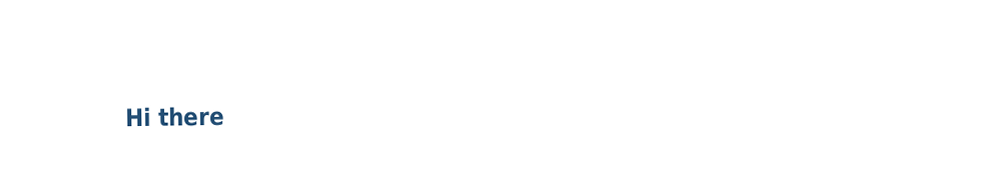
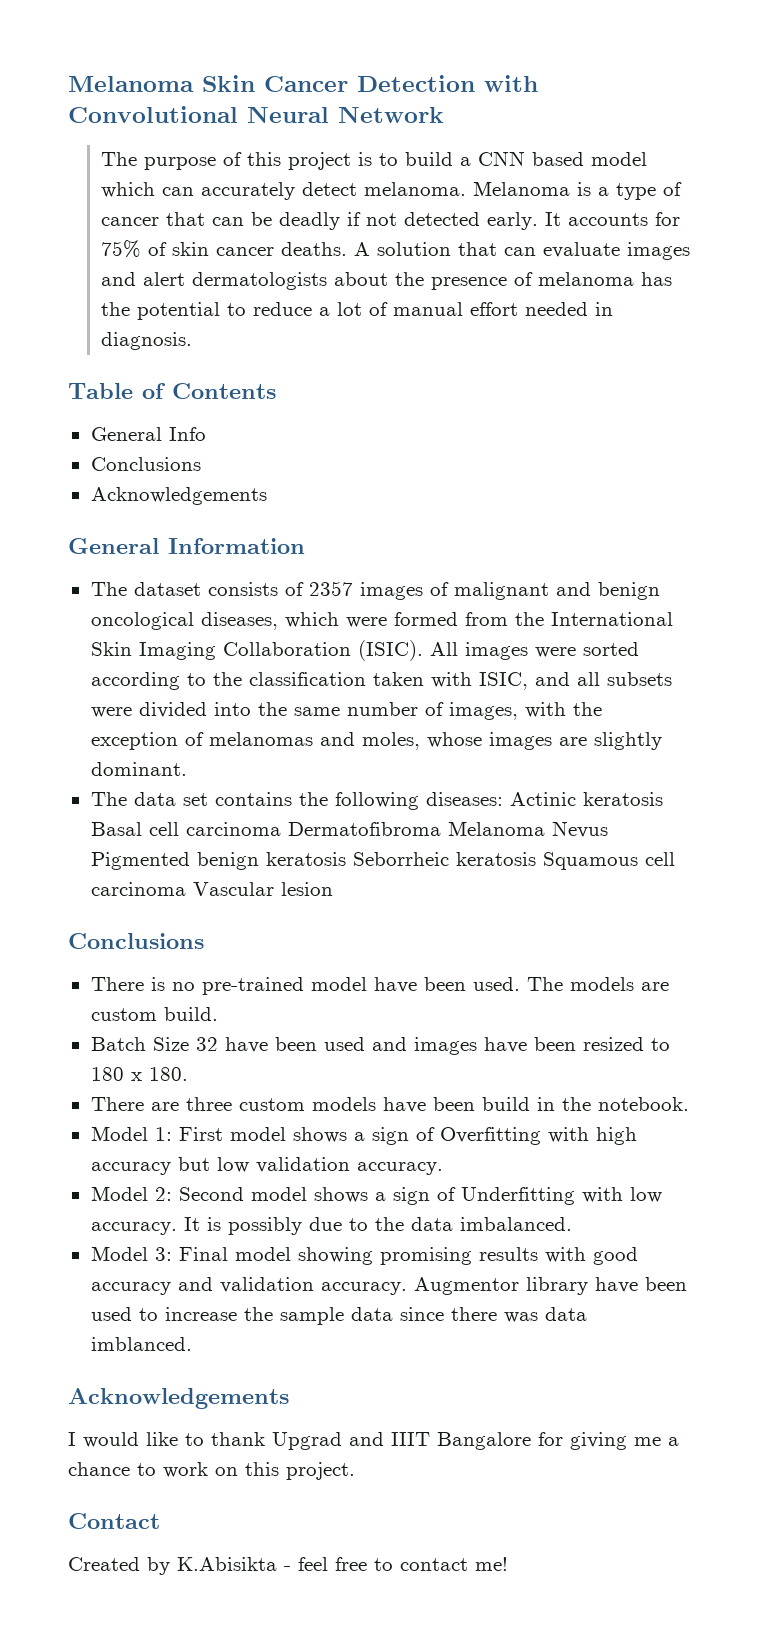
[125,105,225,127] Hi there -> [68,75,538,92] [68,106,444,123] [101,151,648,170] [101,181,683,200] [101,212,681,230] [101,240,691,260] [101,272,673,290] [101,302,614,320] [101,332,193,350] [68,383,276,399] [90,427,206,441] [90,457,201,471] [90,487,267,505] [68,538,305,554] [90,581,660,600] [90,612,673,630] [90,640,639,661] [90,672,672,690] [90,702,602,720] [90,732,662,750] [90,762,187,776] [90,792,663,810] [90,821,608,838] [90,852,675,870] [90,882,333,896] [68,933,204,949] [90,977,669,995] [90,1007,218,1021] [90,1037,670,1055] [90,1067,188,1081] [90,1097,689,1113] [90,1126,637,1145] [90,1157,443,1175] [90,1186,662,1205] [90,1217,572,1235] [90,1246,638,1265] [90,1277,687,1295] [90,1307,587,1325] [90,1337,192,1351] [68,1388,289,1409] [68,1432,679,1450] [68,1462,355,1480] [68,1513,160,1529] [68,1557,508,1575] Melanoma Skin Cancer Detection with Convolutional Neural Network // The purpose of this project is to build a CNN based model which can accurately detect melanoma. Melanoma is a type of cancer that can be deadly if not detected early. It accounts for 75% of skin cancer deaths. A solution that can evaluate images and alert dermatologists about the presence of melanoma has the potential to reduce a lot of manual effort needed in diagnosis. // Table of Contents // General Info // Conclusions // Acknowledgements // General Information // The dataset consists of 2357 images of malignant and benign oncological diseases, which were formed from the International Skin Imaging Collaboration (ISIC). All images were sorted according to the classification taken with ISIC, and all subsets were divided into the same number of images, with the exception of melanomas and moles, whose images are slightly dominant. // The data set contains the following diseases: Actinic keratosis Basal cell carcinoma Dermatofibroma Melanoma Nevus Pigmented benign keratosis Seborrheic keratosis Squamous cell carcinoma Vascular lesion // Conclusions // There is no pre-trained model have been used. The models are custom build. // Batch Size 32 have been used and images have been resized to 180 x 180. // There are three custom models have been build in the notebook. // Model 1: First model shows a sign of Overfitting with high accuracy but low validation accuracy. // Model 2: Second model shows a sign of Underfitting with low accuracy. It is possibly due to the data imbalanced. // Model 3: Final model showing promising results with good accuracy and validation accuracy. Augmentor library have been used to increase the sample data since there was data imblanced. // Acknowledgements // I would like to thank Upgrad and IIIT Bangalore for giving me a chance to work on this project. // Contact // Created by K.Abisikta - feel free to contact me!

